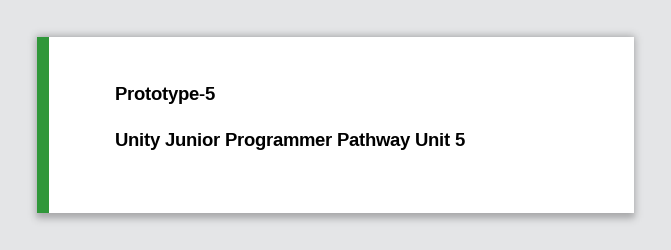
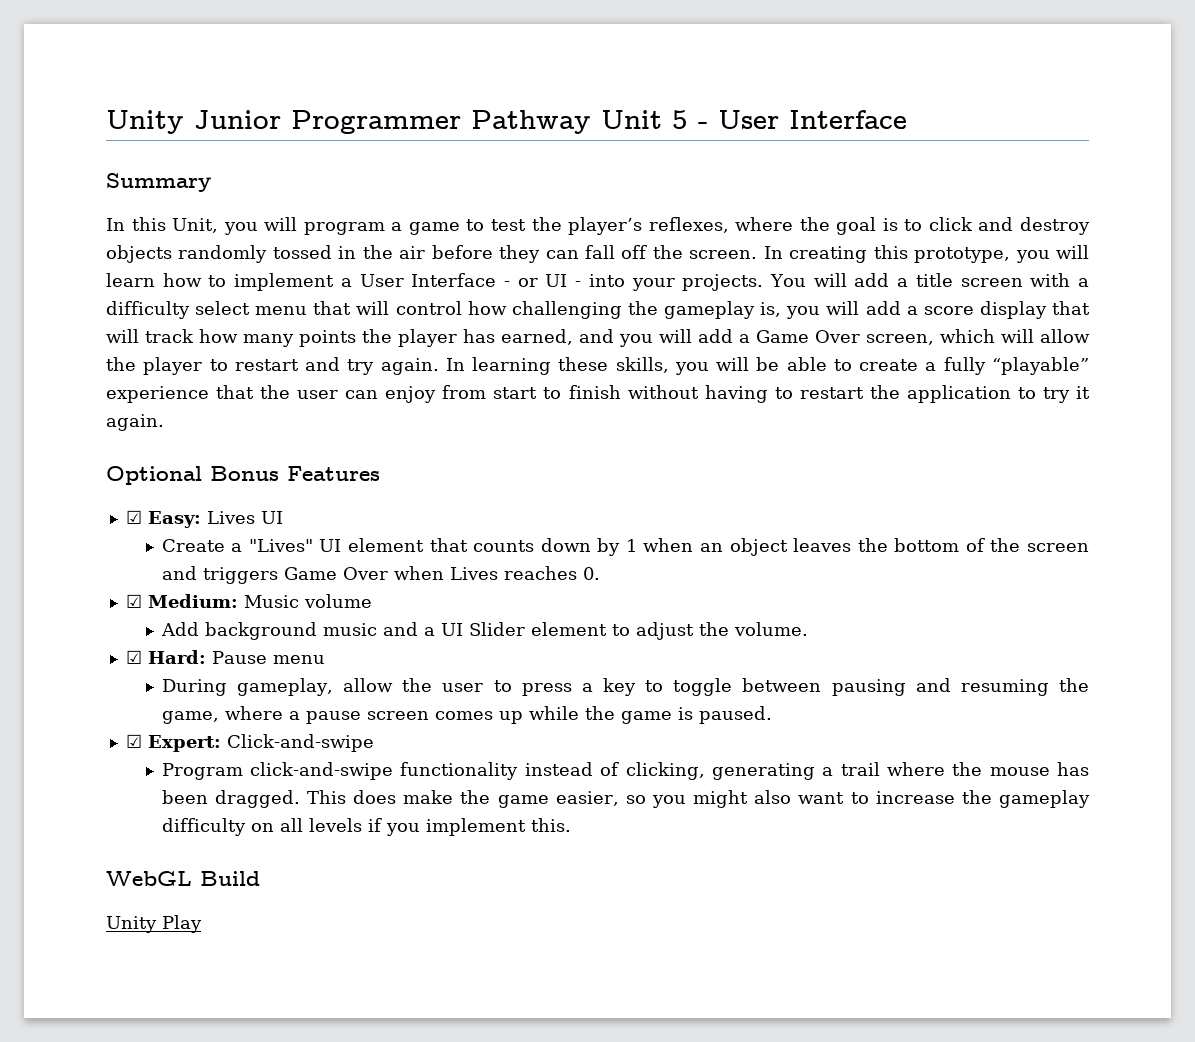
[115,87,215,104] Prototype-5 // -> (106, 122) none
(465, 139) none -> [698,110,907,129] [106,173,211,192] [106,217,1090,235] [106,245,1090,263] [106,273,1090,291] [106,301,1090,319] [106,329,1090,347] [106,357,1090,375] [106,385,1090,403] [106,414,164,431] [106,466,380,485] [125,510,283,528] [161,538,1089,556] [161,566,600,584] [125,594,372,608] [160,622,808,640] [125,650,325,664] [161,678,1090,696] [161,706,772,724] [125,734,374,752] [161,762,1089,780] [161,790,1091,808] [161,818,571,836] [106,871,260,886] [106,915,202,933] - User Interface // Summary // In this Unit, you will program a game to test the player’s reflexes, where the goal is to click and destroy objects randomly tossed in the air before they can fall off the screen. In creating this prototype, you will learn how to implement a User Interface - or UI - into your projects. You will add a title screen with a difficulty select menu that will control how challenging the gameplay is, you will add a score display that will track how many points the player has earned, and you will add a Game Over screen, which will allow the player to restart and try again. In learning these skills, you will be able to create a fully “playable” experience that the user can enjoy from start to finish without having to restart the application to try it again. // Optional Bonus Features // ☑ Easy: Lives UI // Create a "Lives" UI element that counts down by 1 when an object leaves the bottom of the screen and triggers Game Over when Lives reaches 0. // ☑ Medium: Music volume // Add background music and a UI Slider element to adjust the volume. // ☑ Hard: Pause menu // During gameplay, allow the user to press a key to toggle between pausing and resuming the game, where a pause screen comes up while the game is paused. // ☑ Expert: Click-and-swipe // Program click-and-swipe functionality instead of clicking, generating a trail where the mouse has been dragged. This does make the game easier, so you might also want to increase the gameplay difficulty on all levels if you implement this. // WebGL Build // Unity Play

